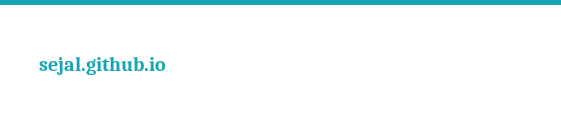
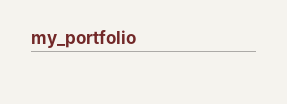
[39,56,166,75] sejal.github.io -> [31,30,136,48] my_portfolio

